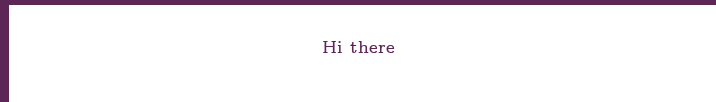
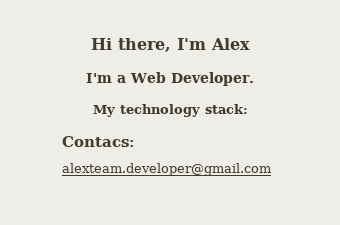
[349,41,395,53] there -> [117,38,250,52] [86,72,254,86] [92,104,248,117] [62,136,135,147] [62,163,271,176] there, I'm Alex // I'm a Web Developer. // My technology stack: // Contacs: // alexteam.developer@gmail.com

